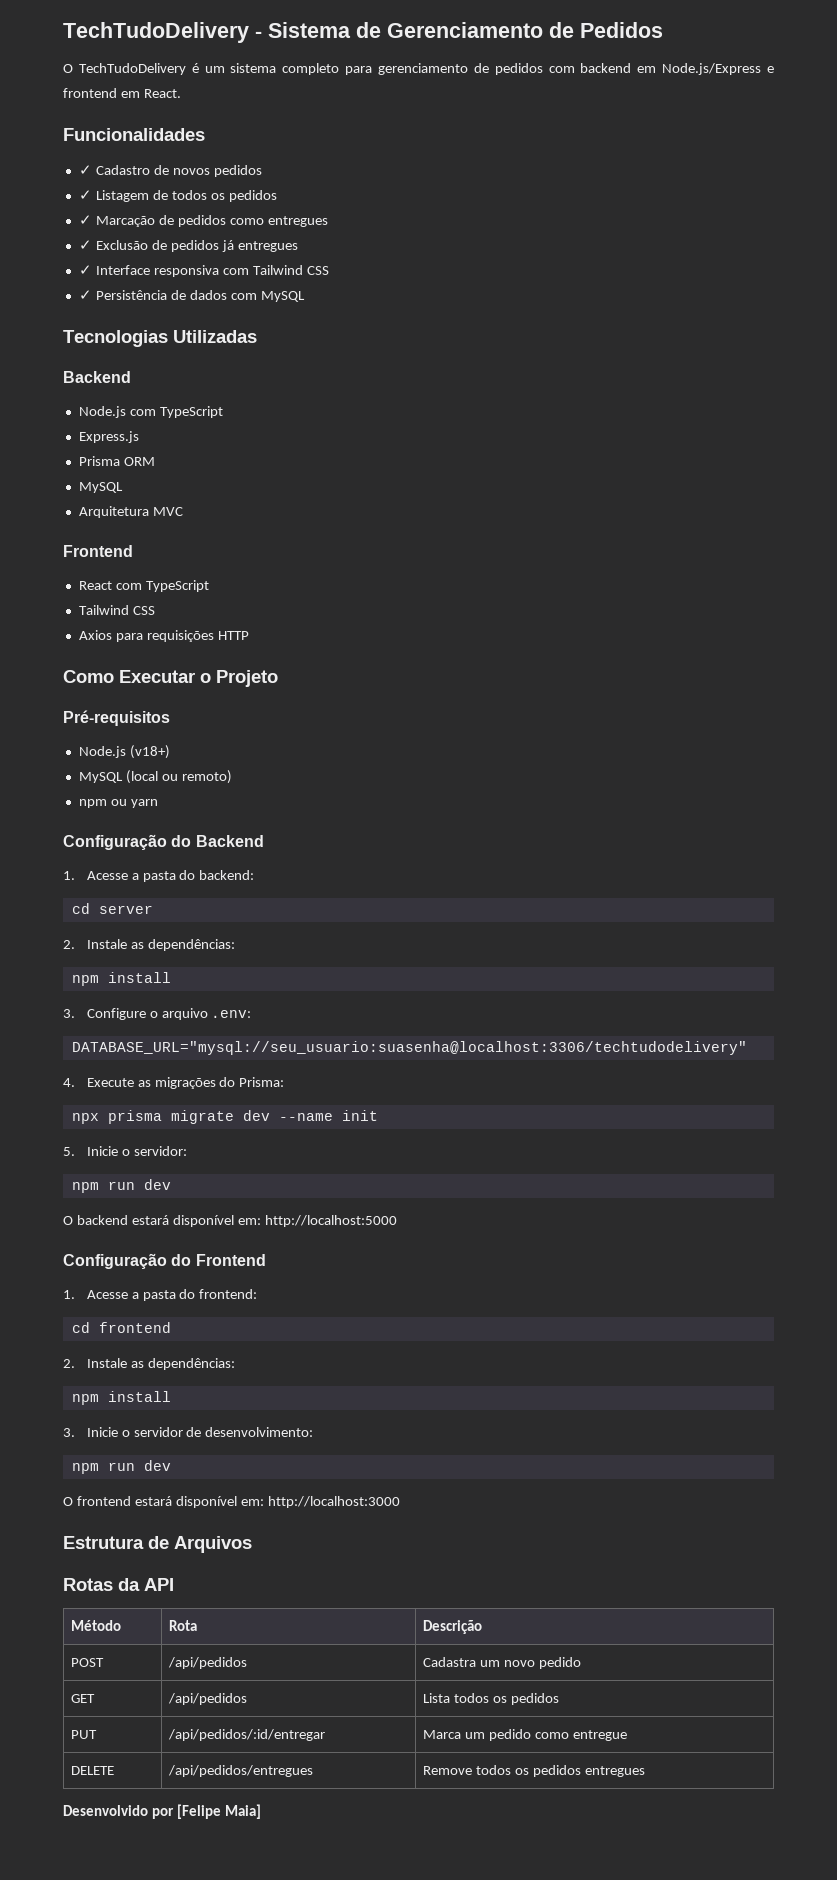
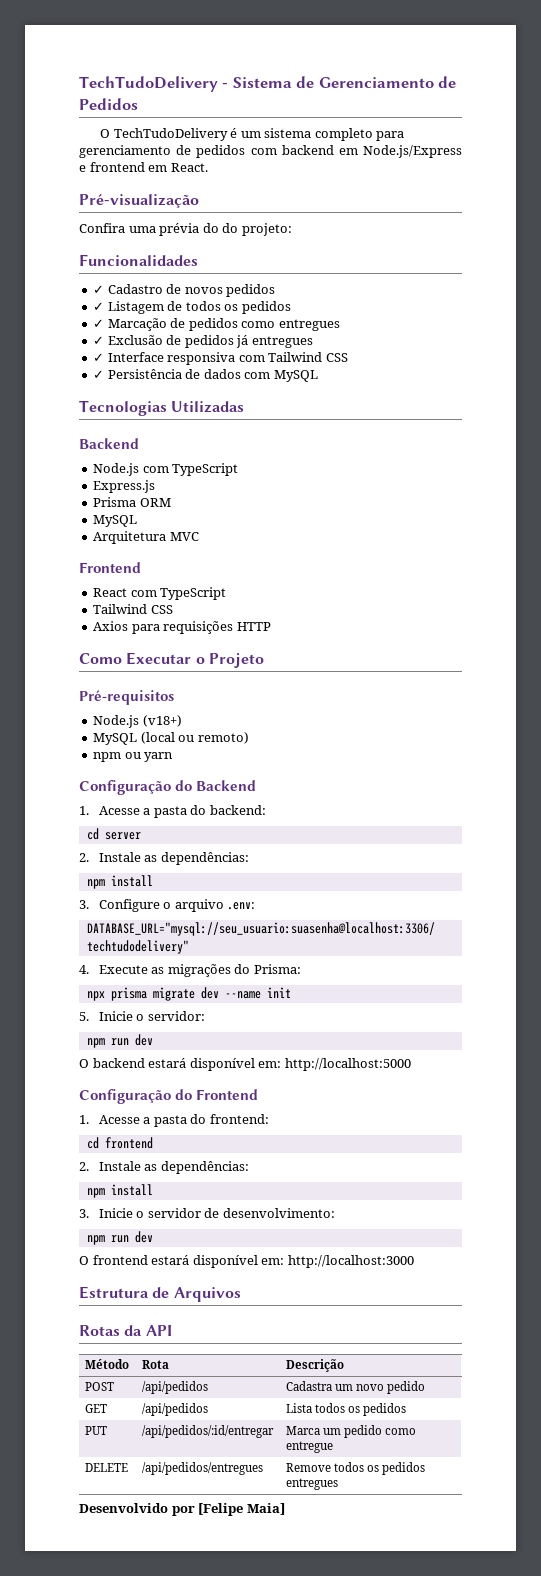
(181, 93) none -> [79,194,199,208] [79,223,292,236] // Pré-visualização // Confira uma prévia do do projeto:

